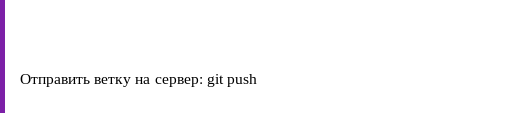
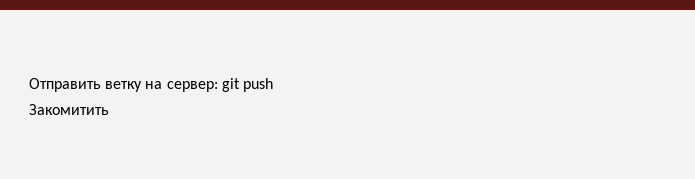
(257, 80) none -> [29,104,109,115] // Закомитить

